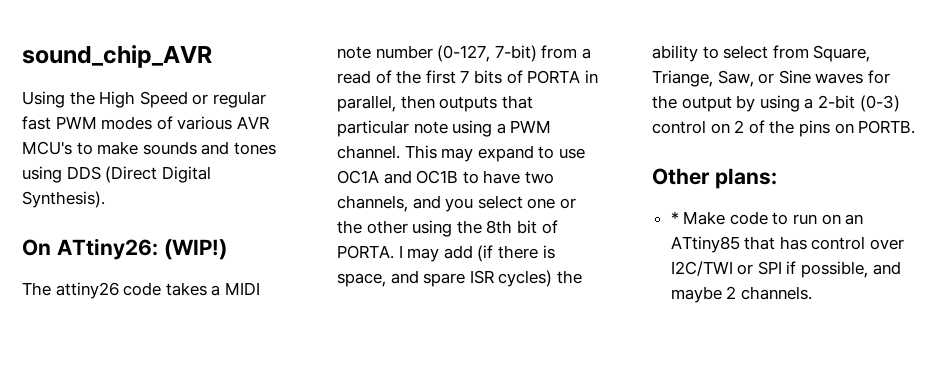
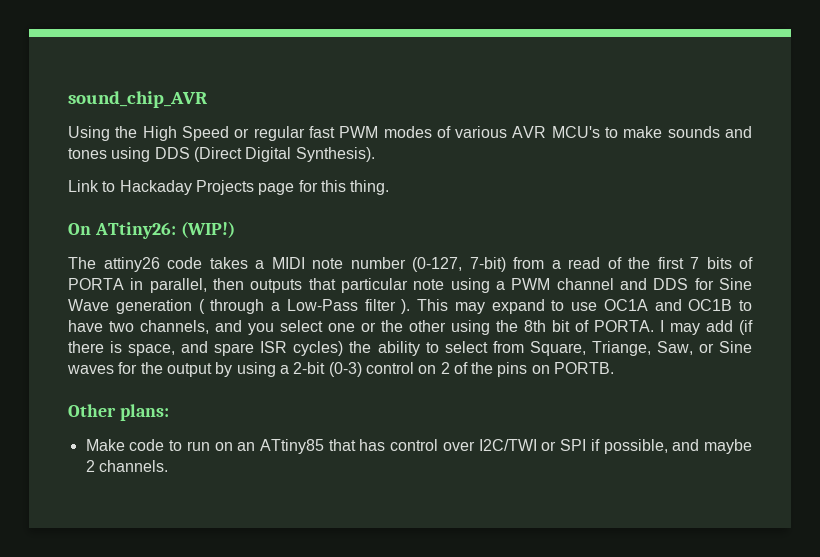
(105, 199) none -> [68,180,390,195] // Link to Hackaday Projects page for this thing.
[337,145,400,159] channel. -> [556,278,753,290] [68,299,411,314] channel and DDS for Sine Wave generation ( through a Low-Pass filter ).
[670,211,679,224] * -> (169, 412) none

